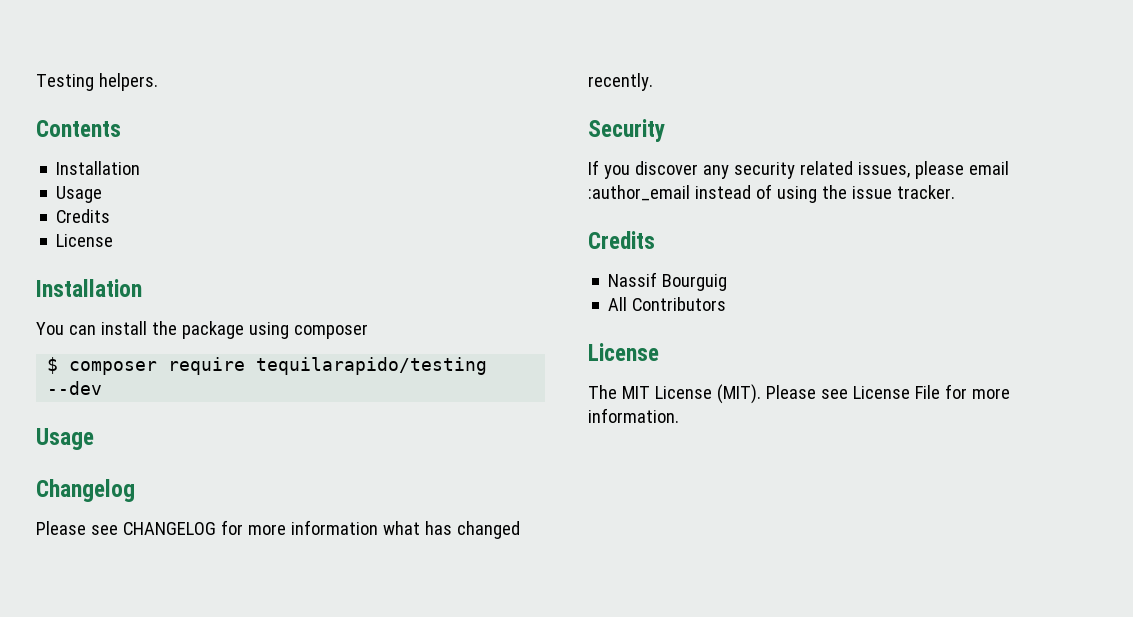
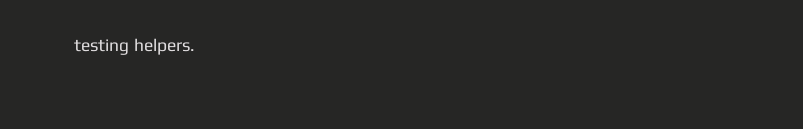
[36,74,94,91] Testing -> [74,39,129,55] testing
[36,120,121,137] [56,161,141,175] [56,186,103,203] [56,209,111,223] [56,234,114,247] [36,279,142,297] [36,321,368,339] [47,357,488,375] [47,381,103,395] [36,428,94,450] [36,479,135,502] [36,520,520,539] [588,73,653,91] [588,119,665,142] [588,160,1009,179] [588,184,955,203] [588,231,655,249] [608,272,728,291] [608,297,727,311] [588,343,659,361] [588,384,1010,404] [588,408,679,423] // Contents // Installation // Usage // Credits // License // Installation // You can install the package using composer // $ composer require tequilarapido/testing --dev // Usage // Changelog // Please see CHANGELOG for more information what has changed recently. // Security // If you discover any security related issues, please email :author_email instead of using the issue tracker. // Credits // Nassif Bourguig // All Contributors // License // The MIT License (MIT). Please see License File for more information. -> (194, 46) none

